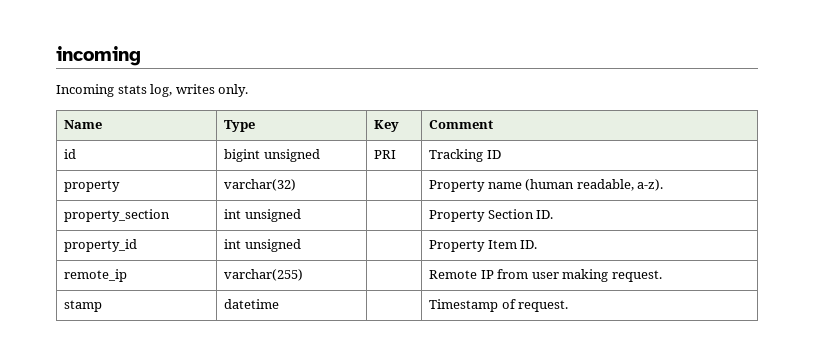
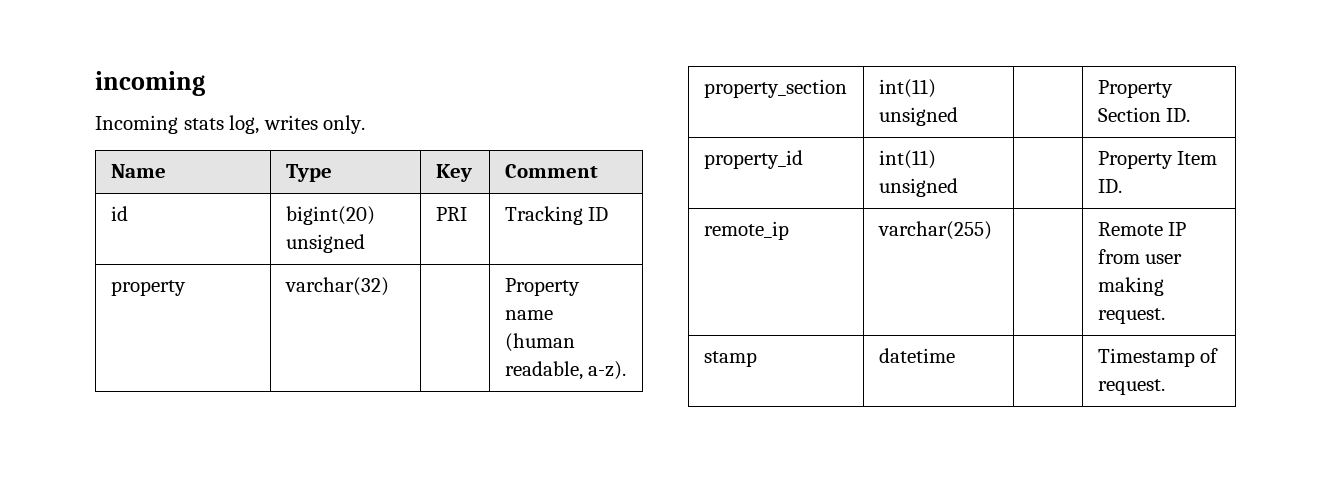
[224,149,261,162] bigint -> [285,206,375,225] bigint(20)
[224,209,242,219] int -> [878,79,936,98] int(11)
[224,239,242,249] int -> [878,150,936,169] int(11)

